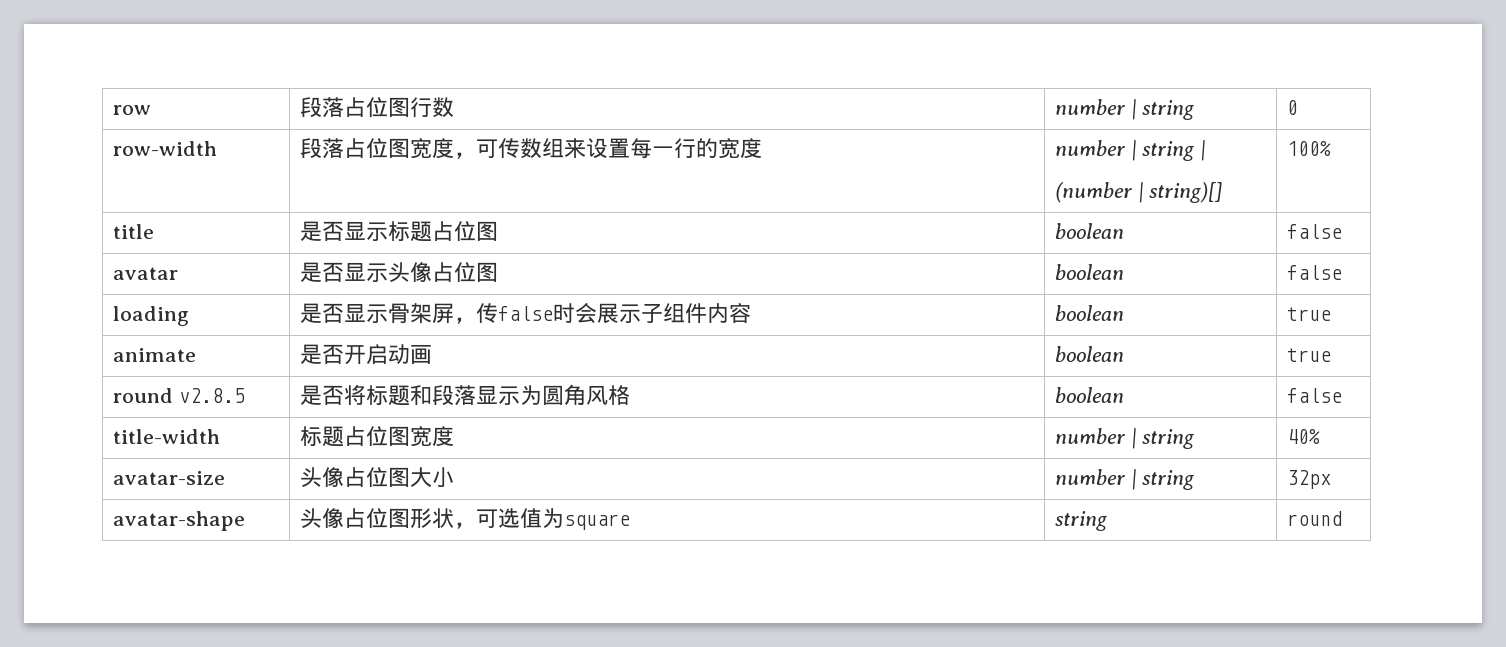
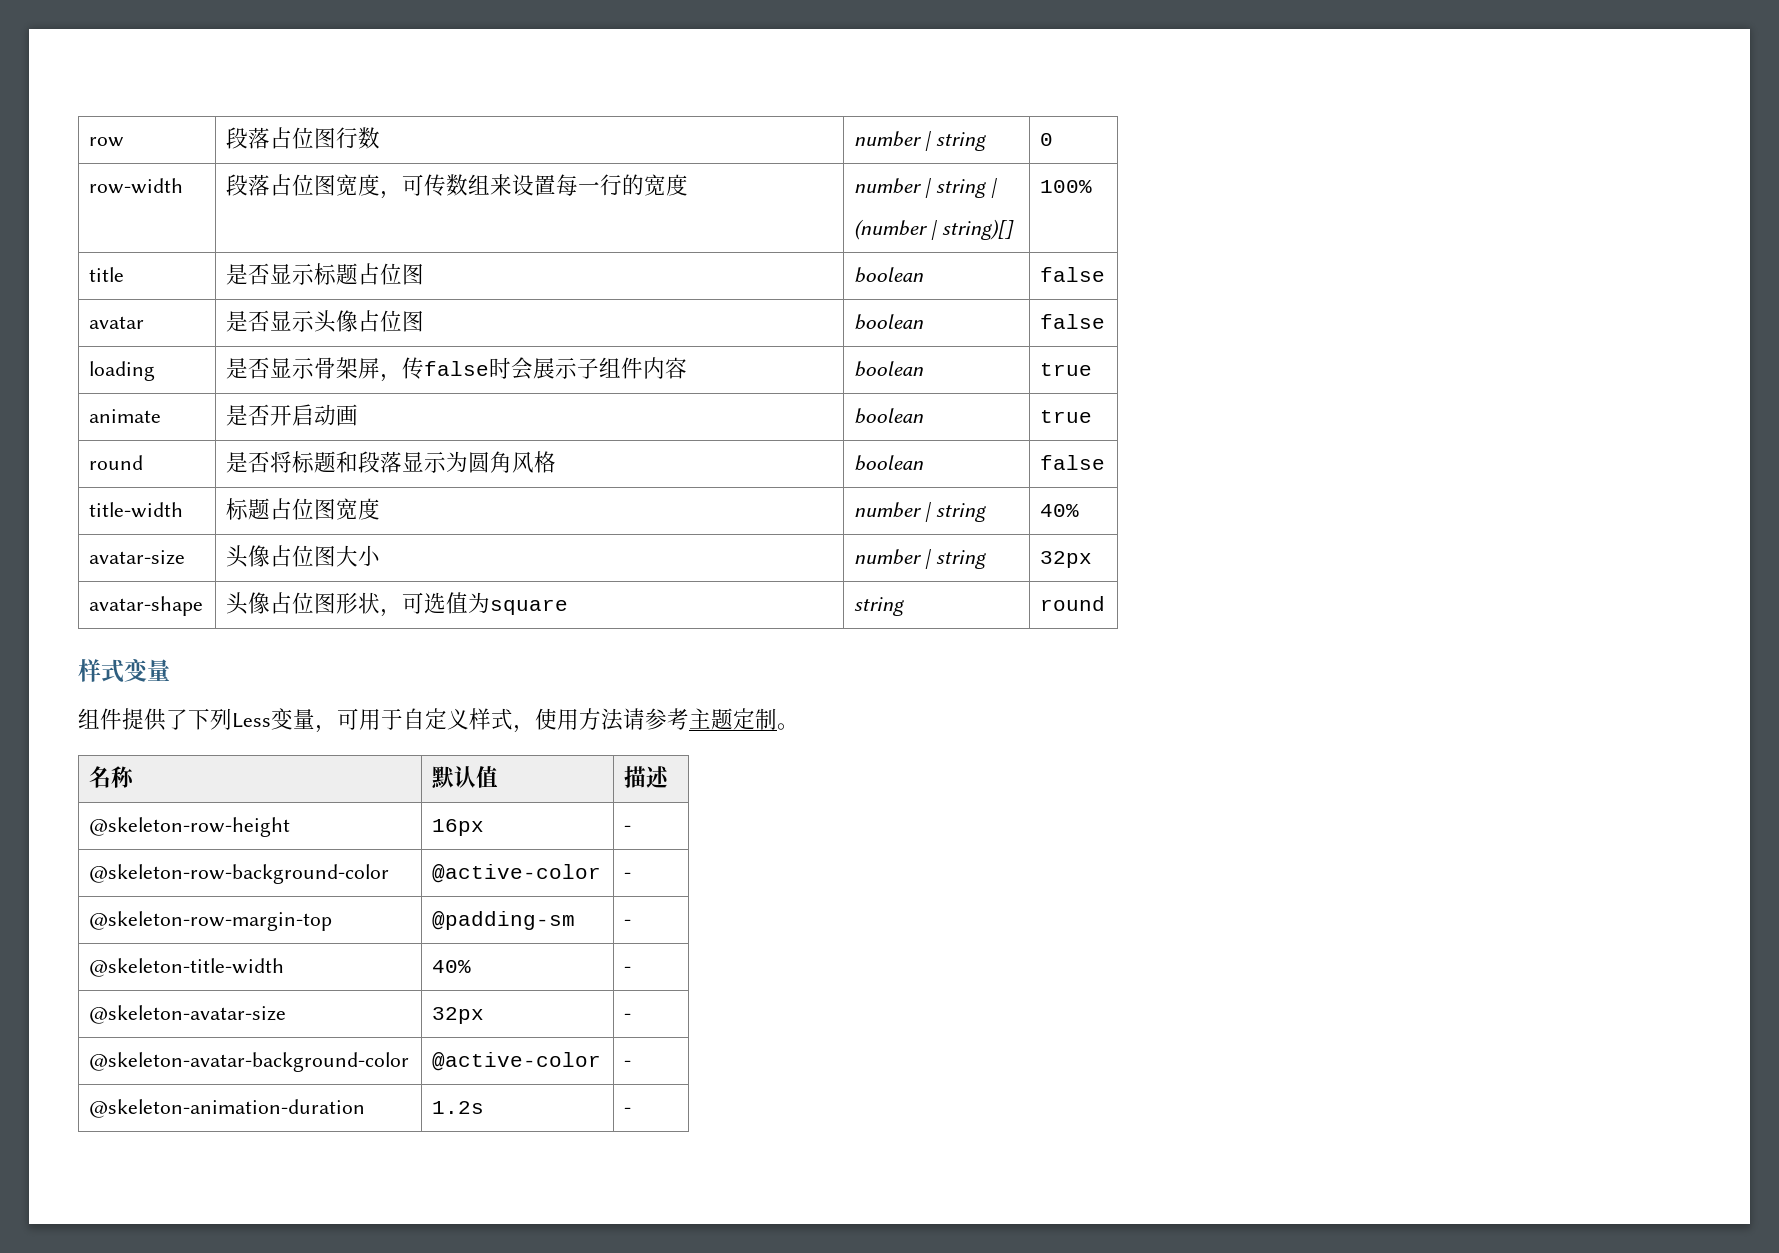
[178,388,245,403] v2.8.5 -> (144, 462) none
(1342, 518) none -> [78,658,170,683] [78,708,799,733] [89,766,136,788] [432,766,499,789] [624,766,670,788] [89,817,291,837] [432,819,485,836] [624,825,632,832] [89,864,390,884] [432,864,602,883] [624,872,632,879] [89,911,333,931] [432,911,576,930] [624,919,632,926] [89,958,285,977] [432,960,472,973] [624,966,632,973] [89,1005,287,1024] [432,1007,485,1024] [624,1013,632,1020] [89,1052,410,1072] [432,1052,602,1071] [624,1060,632,1067] [89,1099,366,1118] [432,1101,485,1114] [624,1107,632,1114] // 样式变量 // 组件提供了下列Less变量，可用于自定义样式，使用方法请参考主题定制。 // 名称 | 默认值 | 描述 // @skeleton-row-height | 16px | - // @skeleton-row-background-color | @active-color | - // @skeleton-row-margin-top | @padding-sm | - // @skeleton-title-width | 40% | - // @skeleton-avatar-size | 32px | - // @skeleton-avatar-background-color | @active-color | - // @skeleton-animation-duration | 1.2s | -

